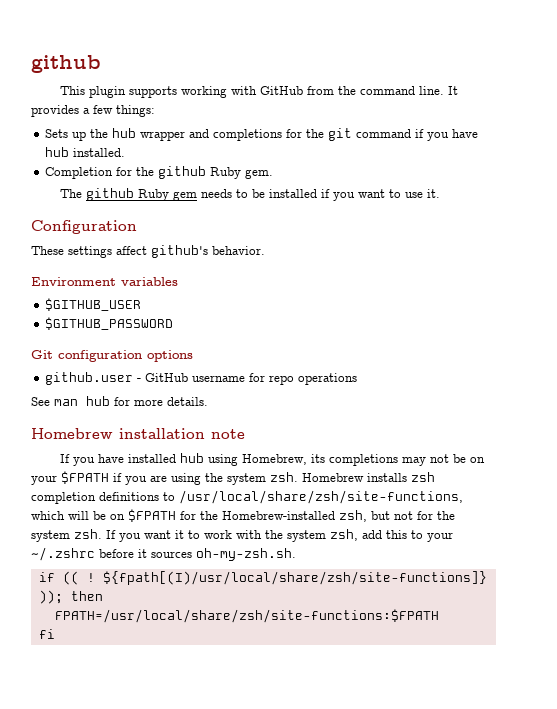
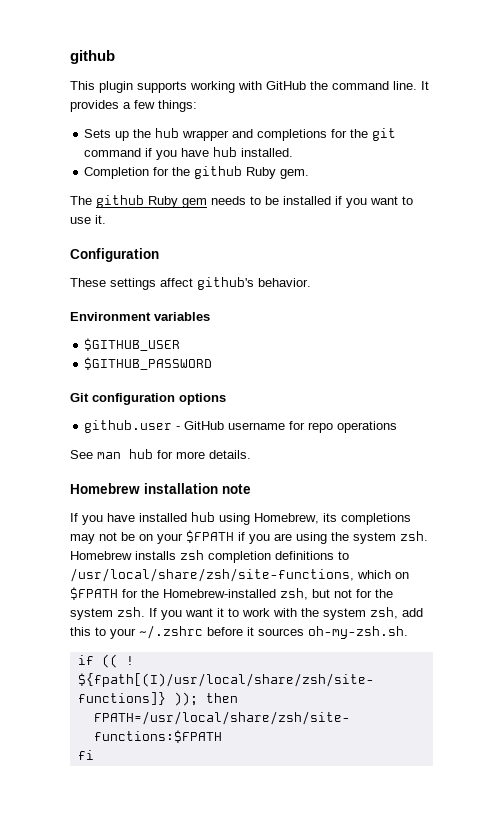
[307,86,335,95] from -> (306, 85) none
[68,511,106,520] will be -> (391, 574) none

